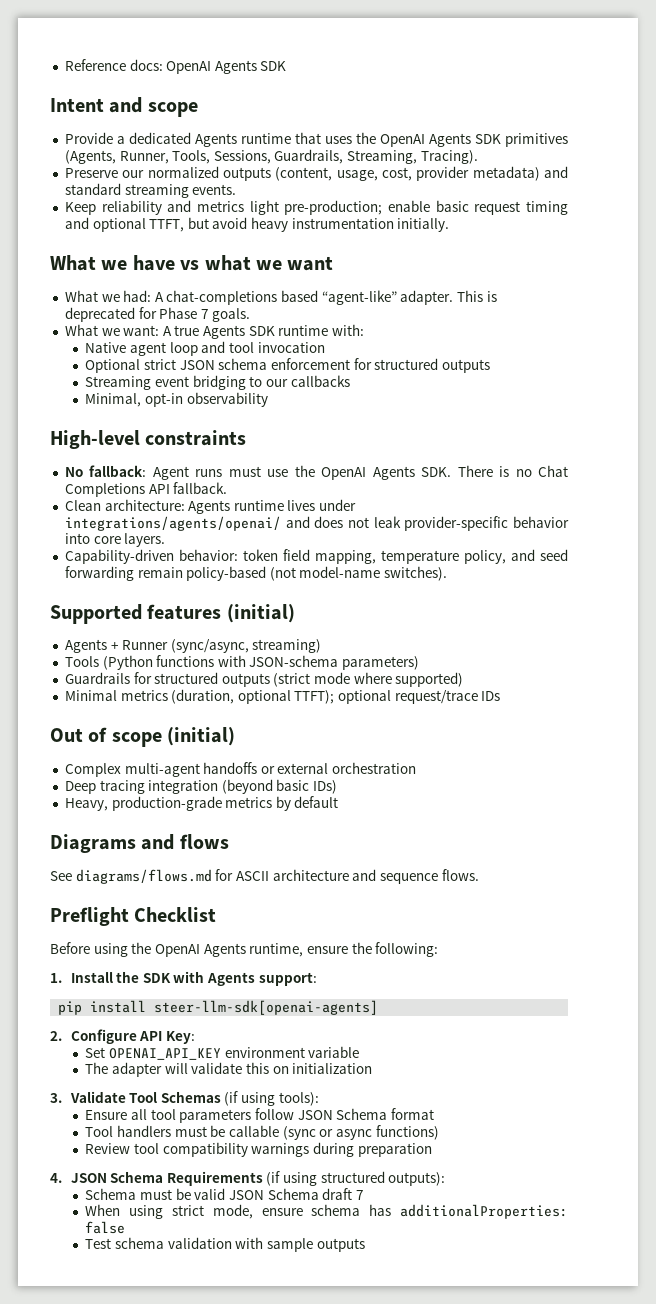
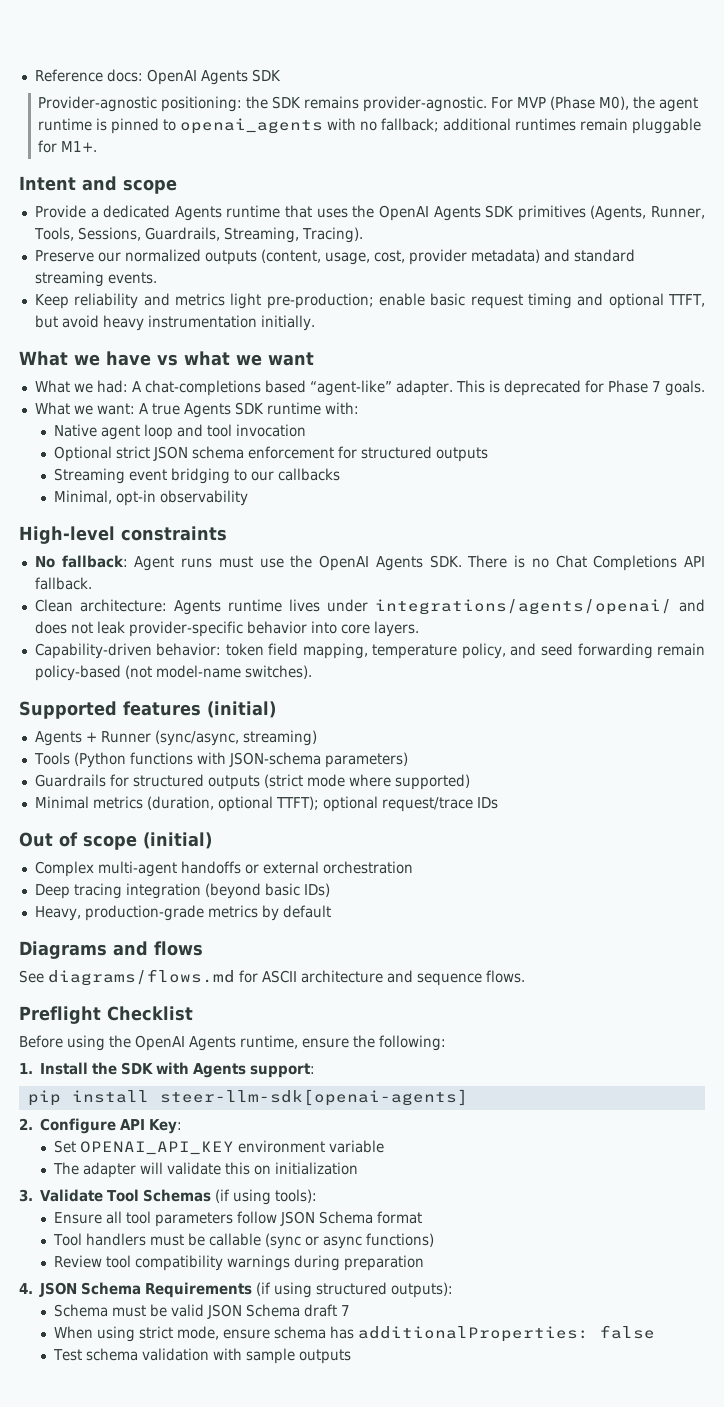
(287, 66) none -> [38,96,699,112] [38,118,702,134] [38,140,98,153] // Provider-agnostic positioning: the SDK remains provider-agnostic. For MVP (Phase M0), the agent runtime is pinned to openai_agents with no fallback; additional runtimes remain pluggable for M1+.

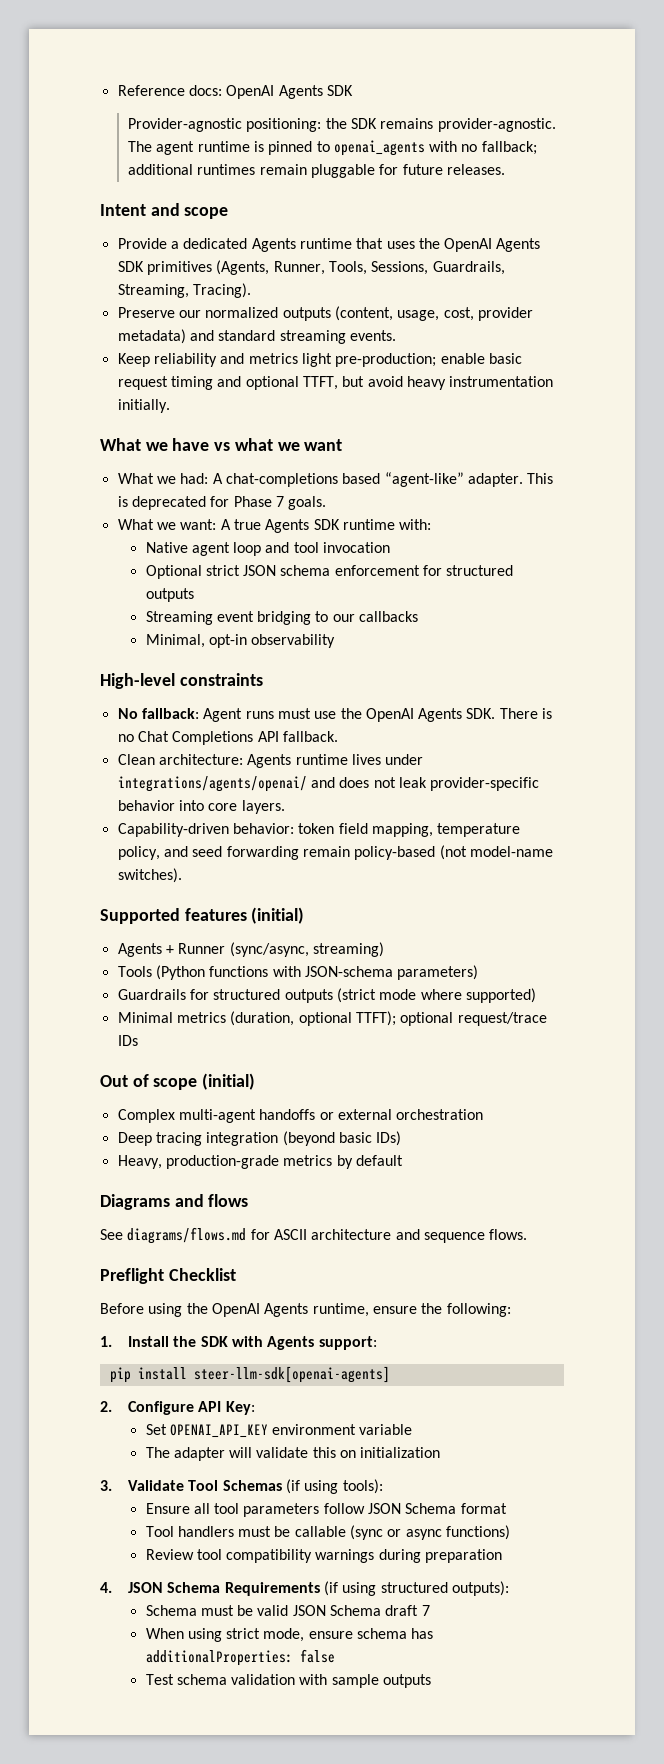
[491,96,656,110] For MVP (Phase M0), the -> [127,141,152,152] The
[61,141,98,152] M1+. -> [402,164,505,175] future releases.

